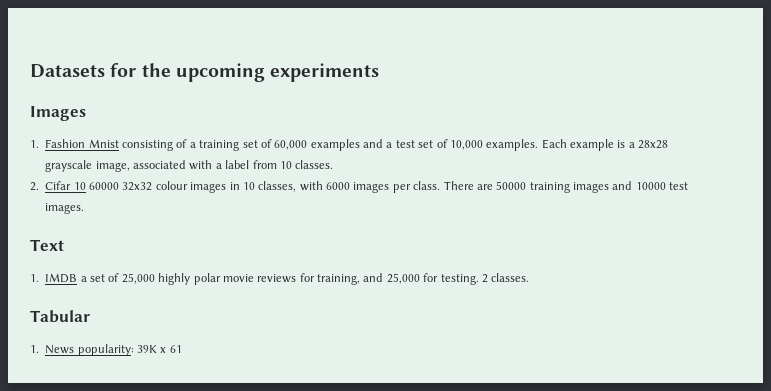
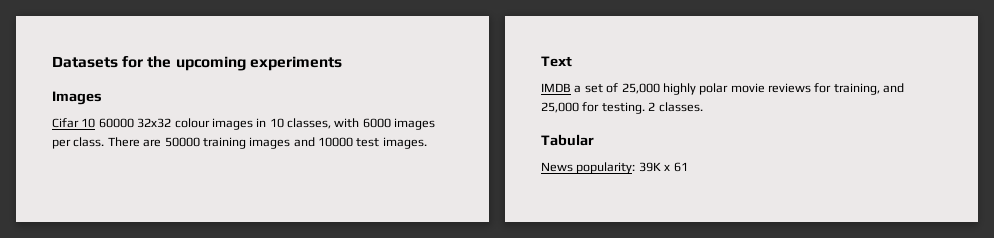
[30,139,669,151] [45,160,334,172] [30,182,39,191] 1. Fashion Mnist consisting of a training set of 60,000 examples and a test set of 10,000 examples. Each example is a 28x28 grayscale image, associated with a label from 10 classes. // 2. -> (102, 98) none
[30,274,39,282] 1. -> (572, 61) none
[30,345,39,353] 1. -> (594, 140) none

